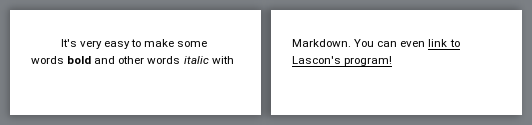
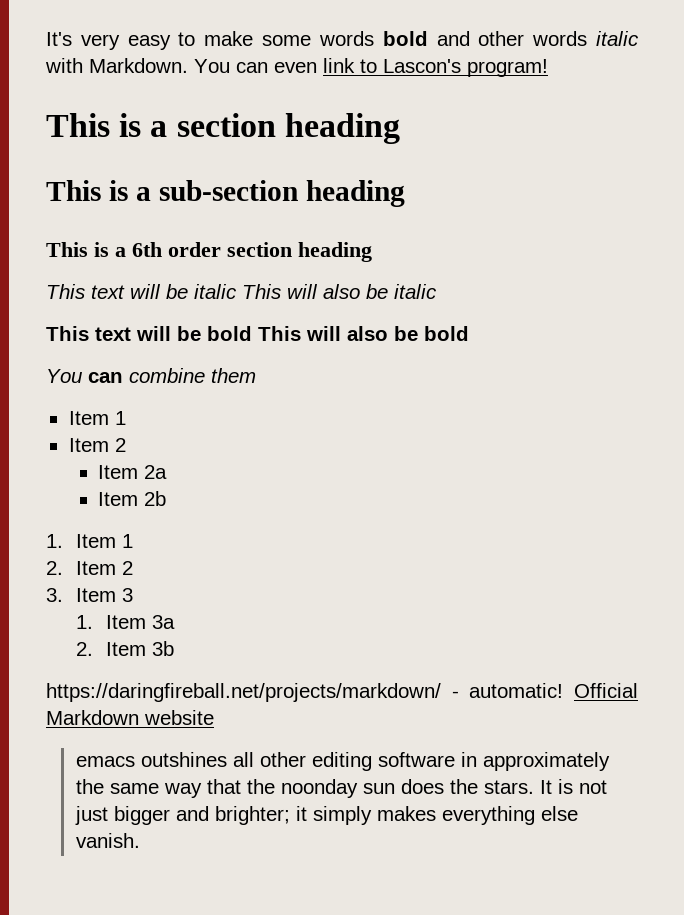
(393, 61) none -> [46,113,400,144] [46,180,405,207] [46,242,372,262] [46,284,437,299] [46,326,469,341] [46,368,256,383] [68,411,126,425] [68,438,126,452] [98,465,168,479] [98,491,167,506] [46,534,133,548] [46,561,133,575] [46,588,133,602] [75,615,175,629] [75,641,174,656] [46,683,638,702] [46,710,214,725] [75,752,610,771] [75,779,607,798] [74,806,578,825] [75,833,140,848] // This is a section heading // This is a sub-section heading // This is a 6th order section heading // This text will be italic This will also be italic // This text will be bold This will also be bold // You can combine them // Item 1 // Item 2 // Item 2a // Item 2b // 1. Item 1 // 2. Item 2 // 3. Item 3 // 1. Item 3a // 2. Item 3b // https://daringfireball.net/projects/markdown/ - automatic! Official Markdown website // emacs outshines all other editing software in approximately the same way that the noonday sun does the stars. It is not just bigger and brighter; it simply makes everything else vanish.

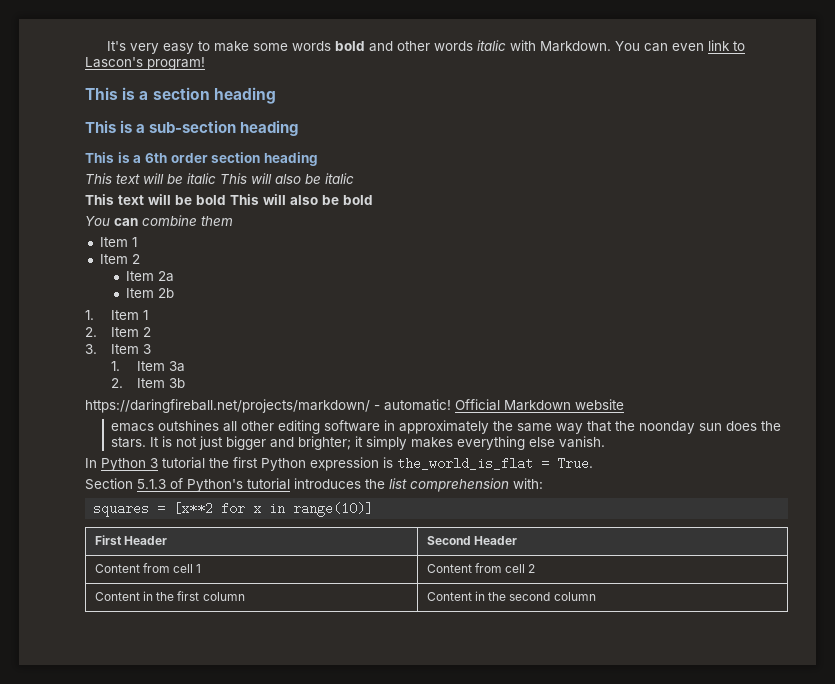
(140, 840) none -> [85,457,593,471] [85,478,543,492] [93,502,374,517] [94,535,167,545] [426,536,517,545] [94,563,202,573] [426,563,536,573] [94,591,245,601] [426,591,596,601] // In Python 3 tutorial the first Python expression is the_world_is_flat = True. // Section 5.1.3 of Python's tutorial introduces the list comprehension with: // squares = [x**2 for x in range(10)] // First Header | Second Header // Content from cell 1 | Content from cell 2 // Content in the first column | Content in the second column

